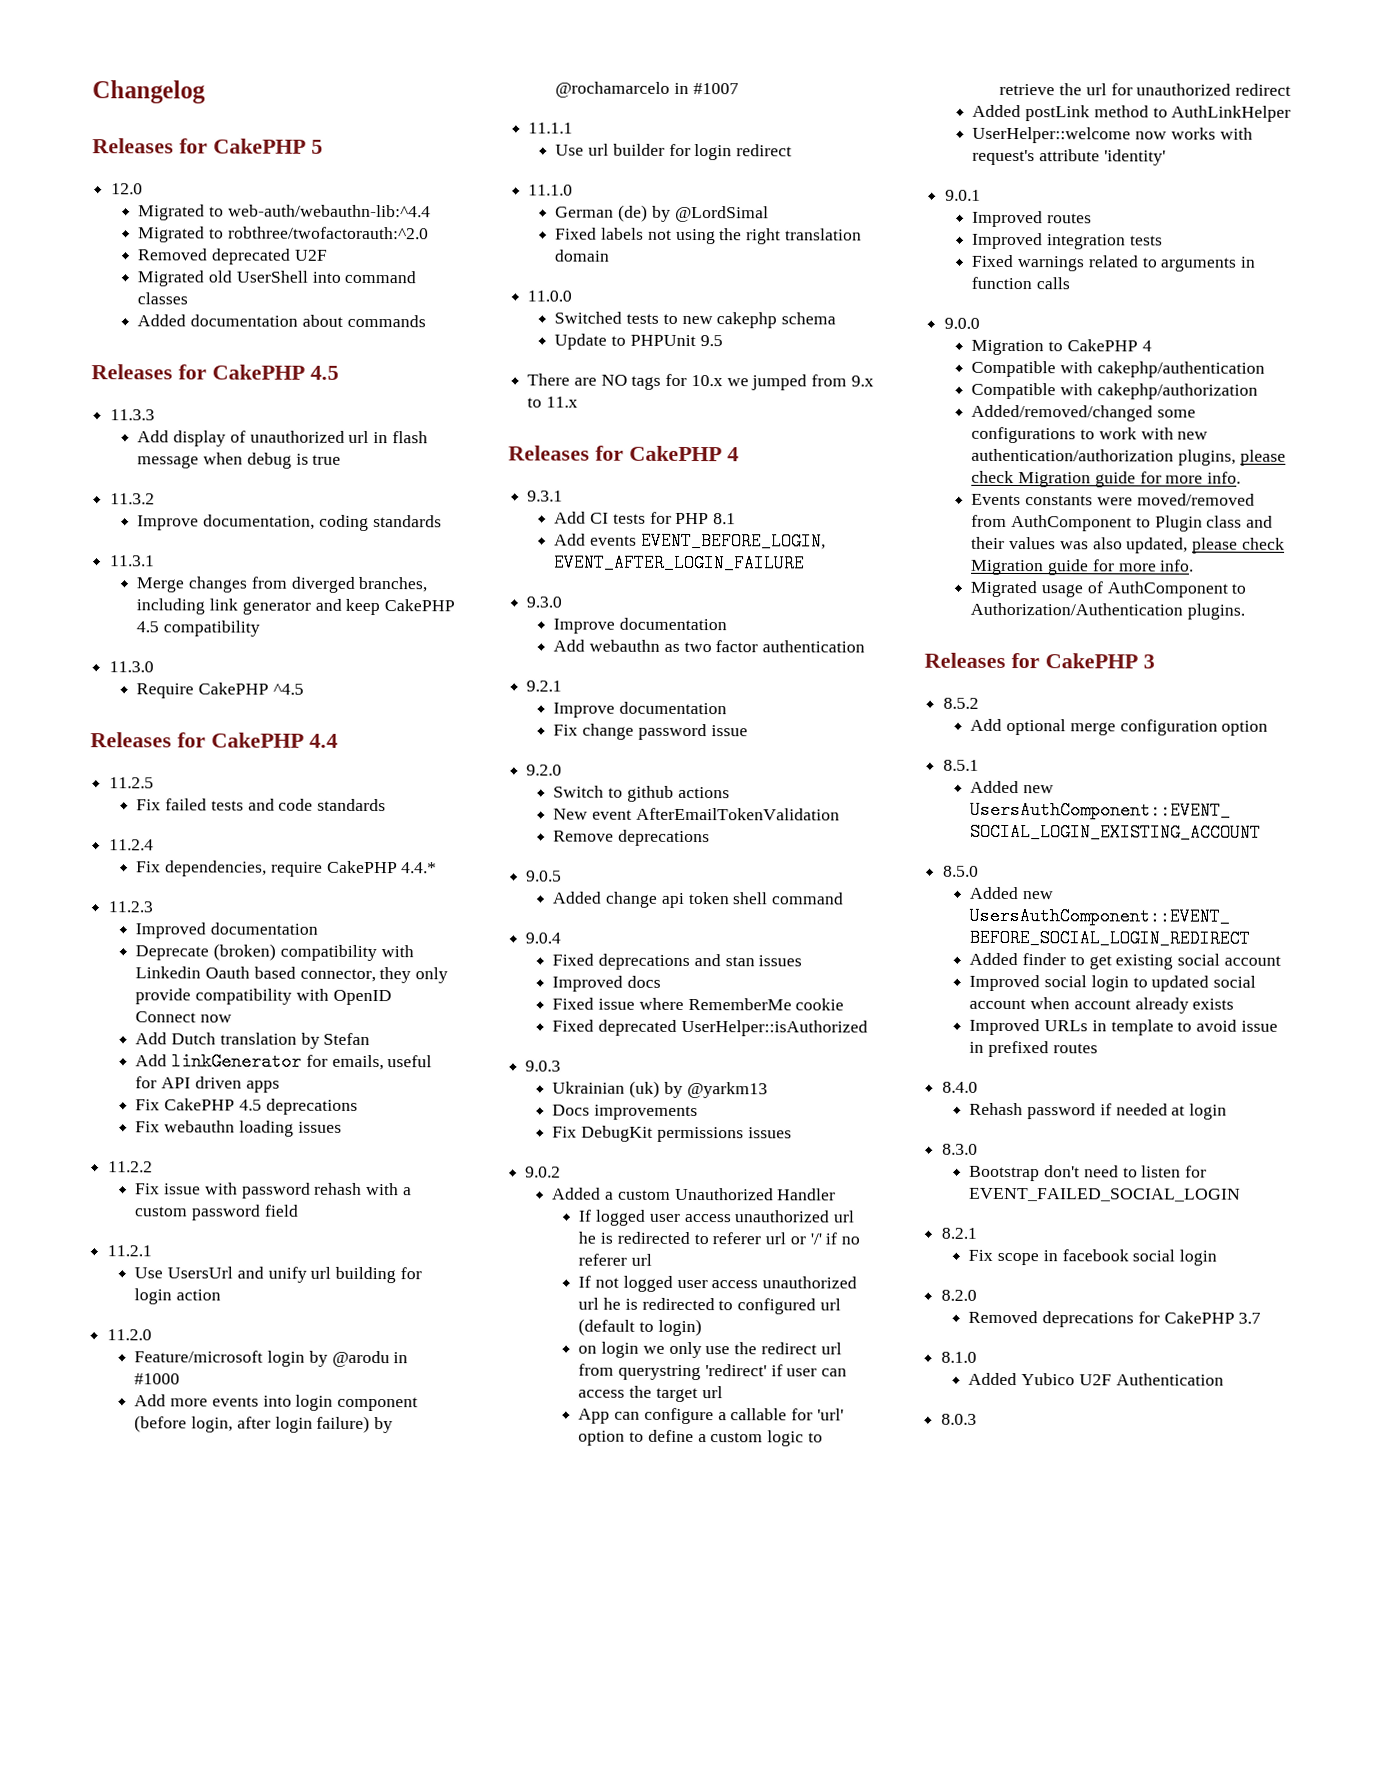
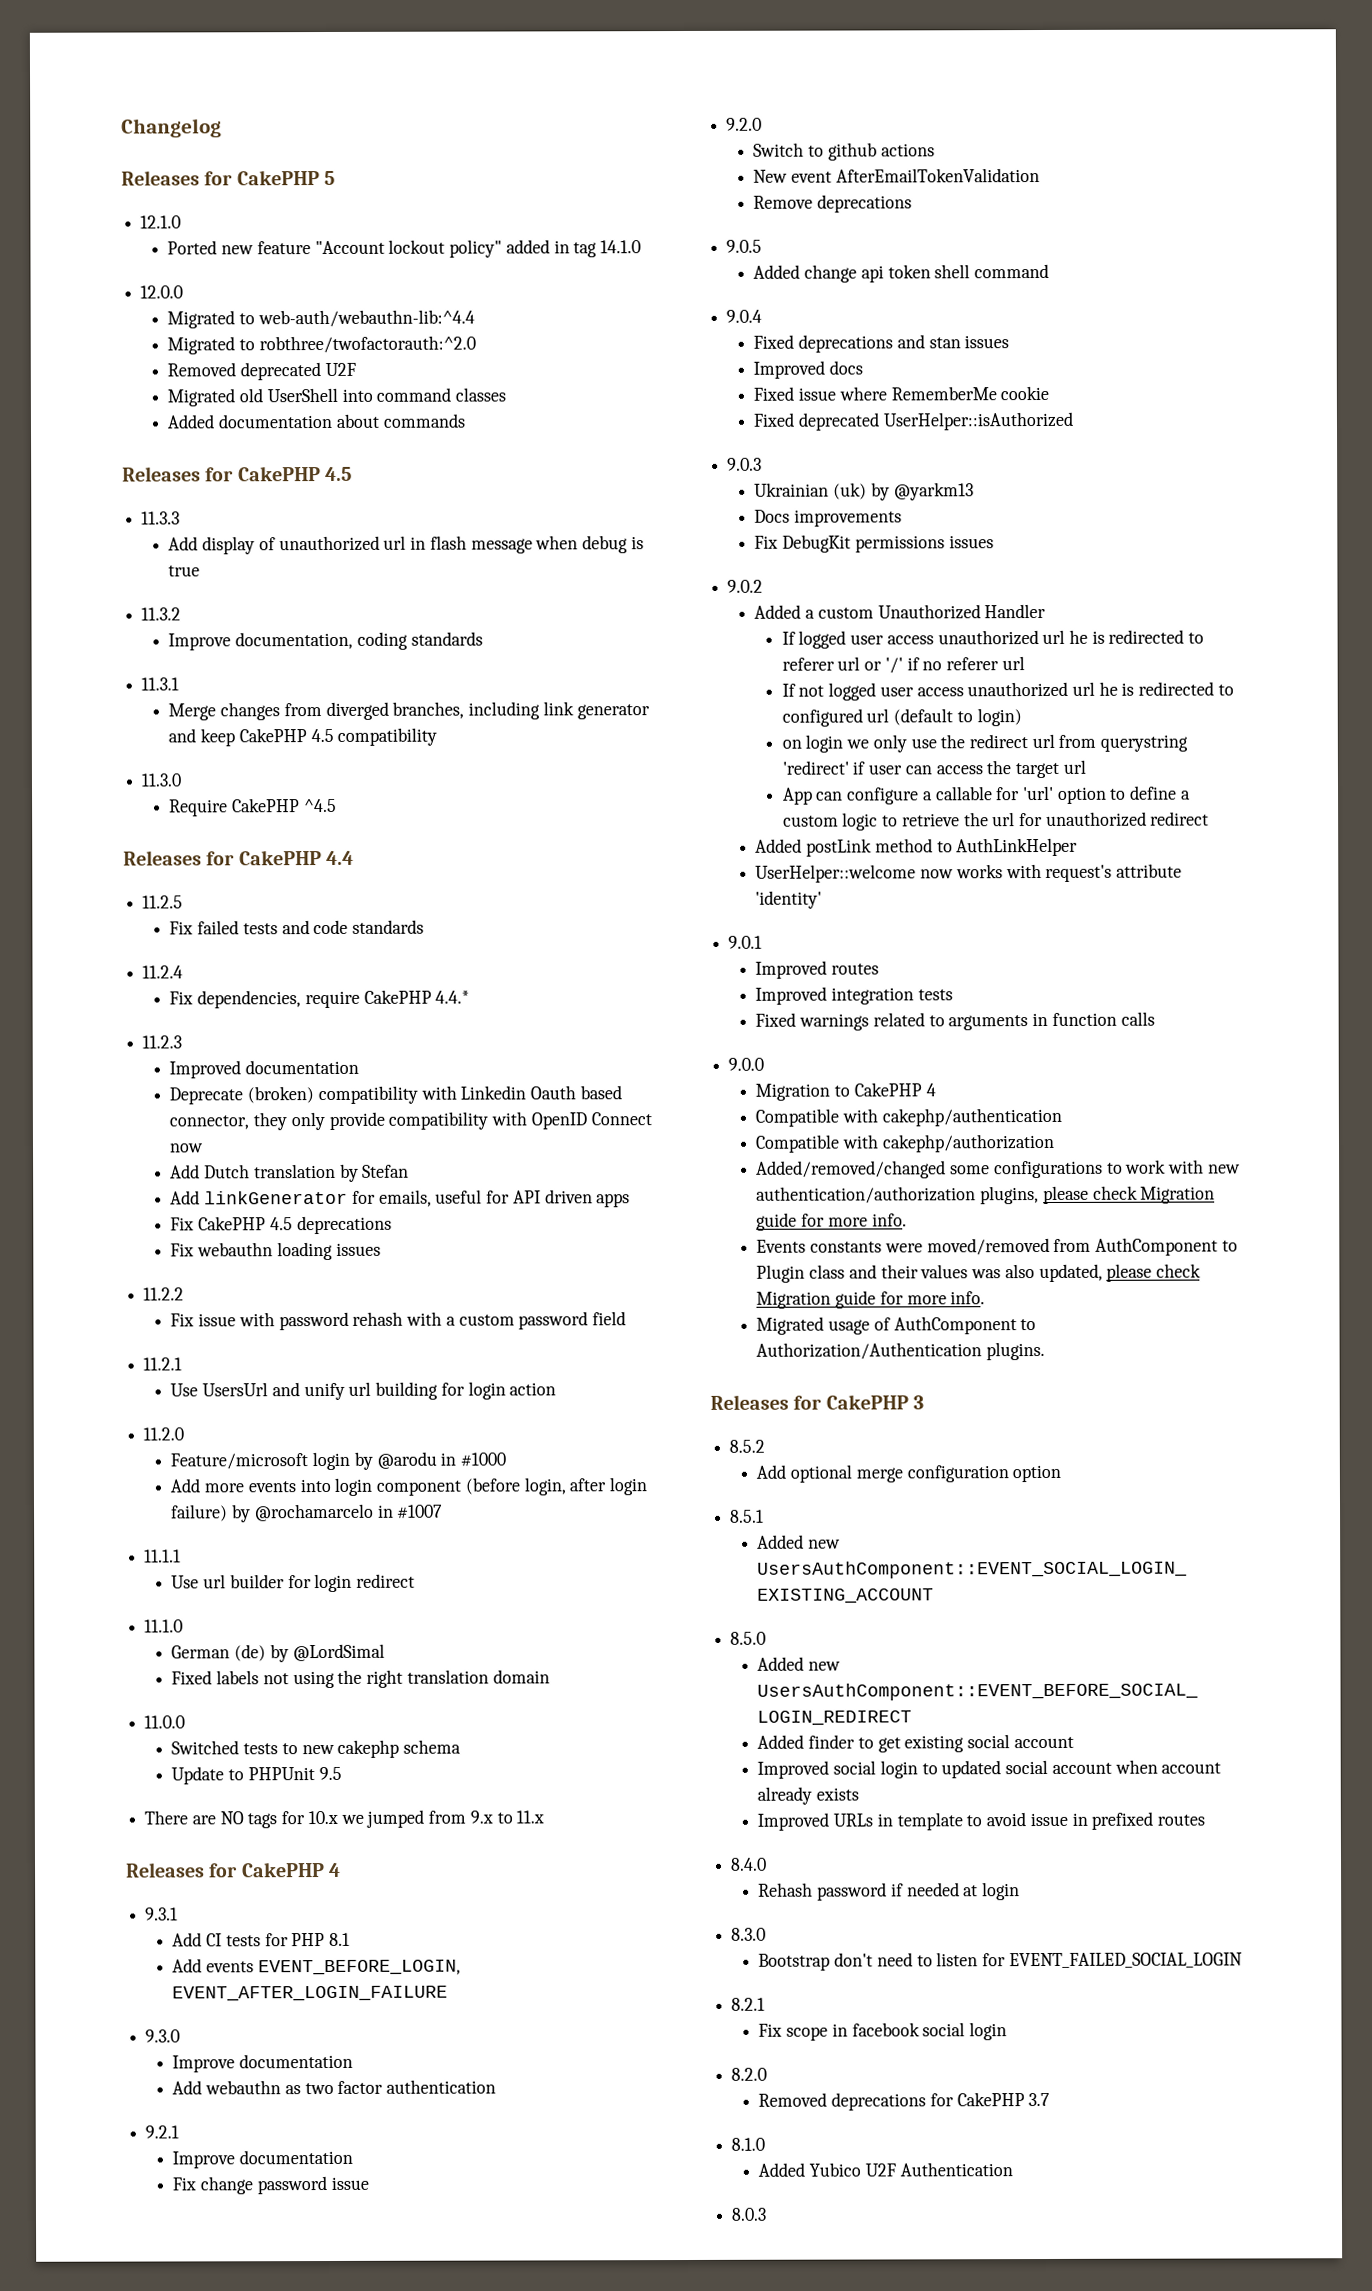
[111,183,144,195] 12.0 -> [140,215,182,229] [167,239,641,258] [140,285,184,299] 12.1.0 // Ported new feature "Account lockout policy" added in tag 14.1.0 // 12.0.0

